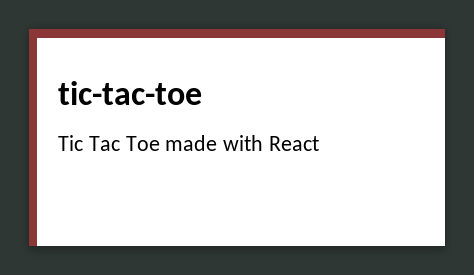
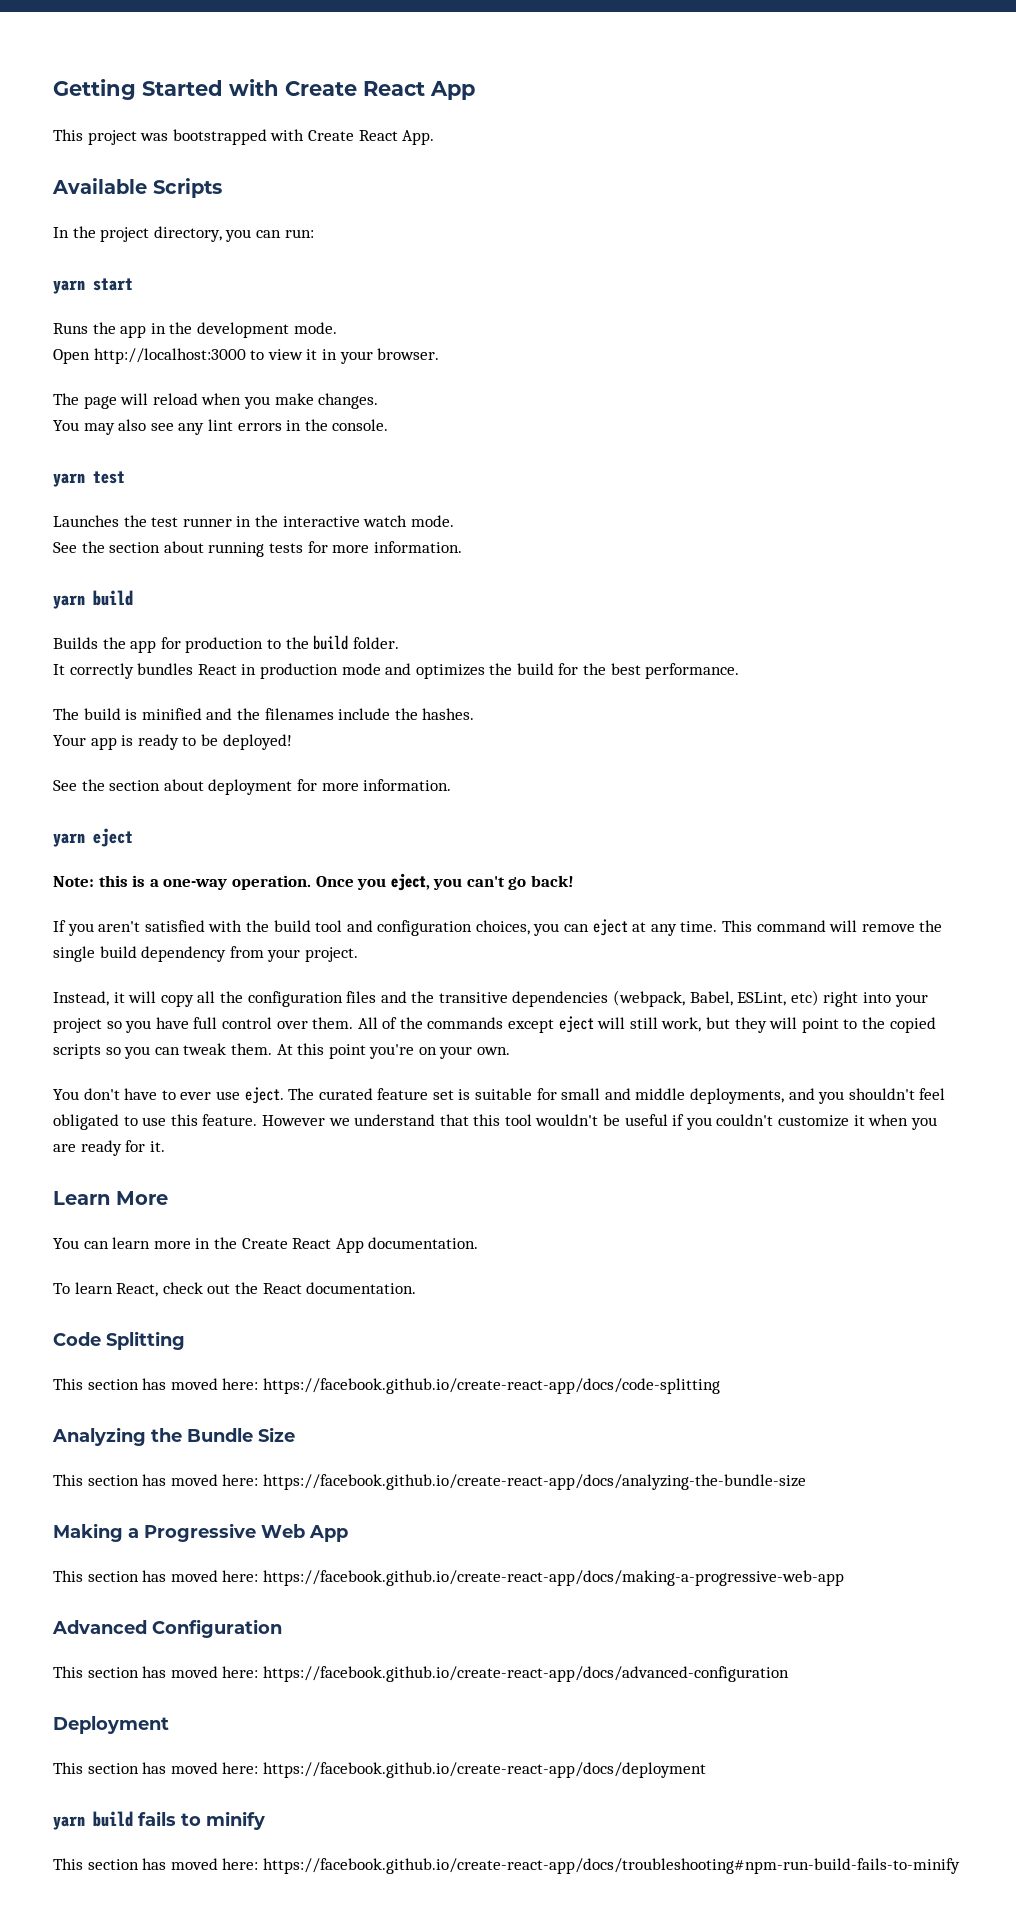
[58,81,202,105] [58,135,320,151] tic-tac-toe // Tic Tac Toe made with React -> [53,79,475,100] [53,129,435,145] [52,178,222,198] [53,226,314,242] [53,278,133,294] [53,322,337,338] [53,348,440,364] [53,393,379,409] [53,419,389,435] [53,471,125,487] [53,515,454,527] [53,541,462,557] [53,590,133,609] [53,635,399,653] [53,663,740,679] [53,708,475,720] [53,734,292,750] [53,779,452,795] [53,828,133,847] [53,873,575,891] [53,919,943,936] [53,946,358,962] [53,990,928,1007] [53,1016,936,1033] [53,1043,511,1059] [53,1087,946,1104] [53,1114,937,1130] [53,1140,165,1156] [53,1191,168,1205] [53,1237,479,1253] [53,1282,417,1297] [53,1331,185,1350] [53,1378,720,1394] [52,1427,295,1446] [53,1474,806,1490] [53,1523,348,1542] [53,1570,844,1586] [52,1619,282,1638] [53,1666,789,1682] [53,1716,169,1734] [53,1762,706,1778] [53,1811,265,1830] [53,1858,960,1874] Getting Started with Create React App // This project was bootstrapped with Create React App. // Available Scripts // In the project directory, you can run: // yarn start // Runs the app in the development mode. // Open http://localhost:3000 to view it in your browser. // The page will reload when you make changes. // You may also see any lint errors in the console. // yarn test // Launches the test runner in the interactive watch mode. // See the section about running tests for more information. // yarn build // Builds the app for production to the build folder. // It correctly bundles React in production mode and optimizes the build for the best performance. // The build is minified and the filenames include the hashes. // Your app is ready to be deployed! // See the section about deployment for more information. // yarn eject // Note: this is a one-way operation. Once you eject, you can't go back! // If you aren't satisfied with the build tool and configuration choices, you can eject at any time. This command will remove the single build dependency from your project. // Instead, it will copy all the configuration files and the transitive dependencies (webpack, Babel, ESLint, etc) right into your project so you have full control over them. All of the commands except eject will still work, but they will point to the copied scripts so you can tweak them. At this point you're on your own. // You don't have to ever use eject. The curated feature set is suitable for small and middle deployments, and you shouldn't feel obligated to use this feature. However we understand that this tool wouldn't be useful if you couldn't customize it when you are ready for it. // Learn More // You can learn more in the Create React App documentation. // To learn React, check out the React documentation. // Code Splitting // This section has moved here: https://facebook.github.io/create-react-app/docs/code-splitting // Analyzing the Bundle Size // This section has moved here: https://facebook.github.io/create-react-app/docs/analyzing-the-bundle-size // Making a Progressive Web App // This section has moved here: https://facebook.github.io/create-react-app/docs/making-a-progressive-web-app // Advanced Configuration // This section has moved here: https://facebook.github.io/create-react-app/docs/advanced-configuration // Deployment // This section has moved here: https://facebook.github.io/create-react-app/docs/deployment // yarn build fails to minify // This section has moved here: https://facebook.github.io/create-react-app/docs/troubleshooting#npm-run-build-fails-to-minify

